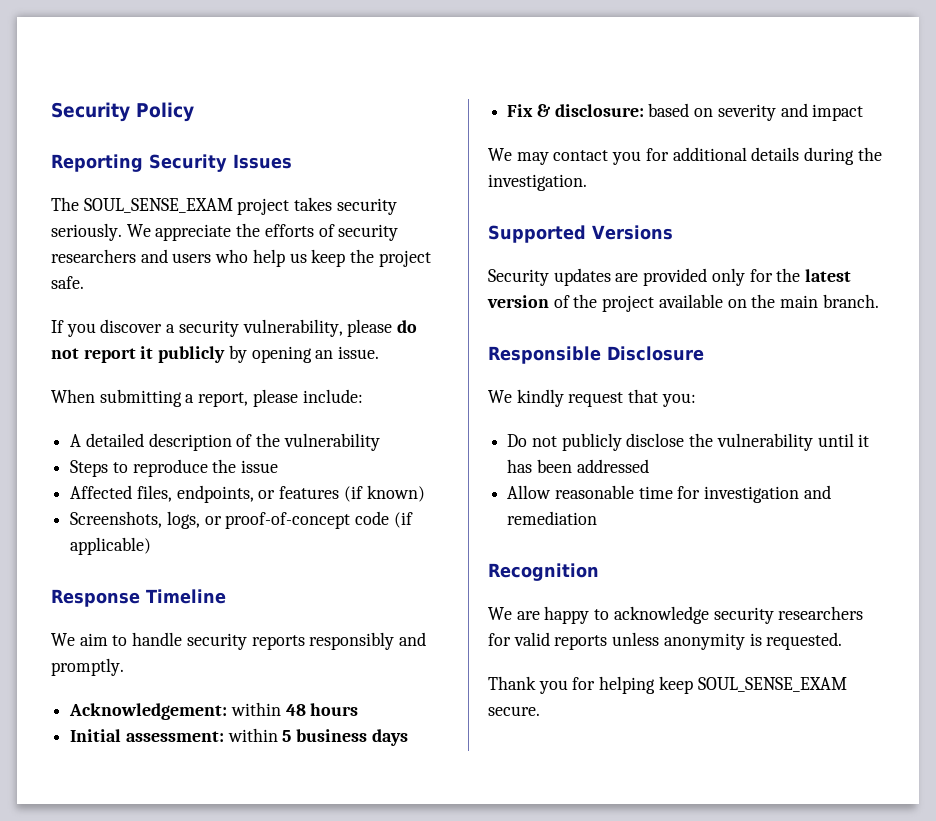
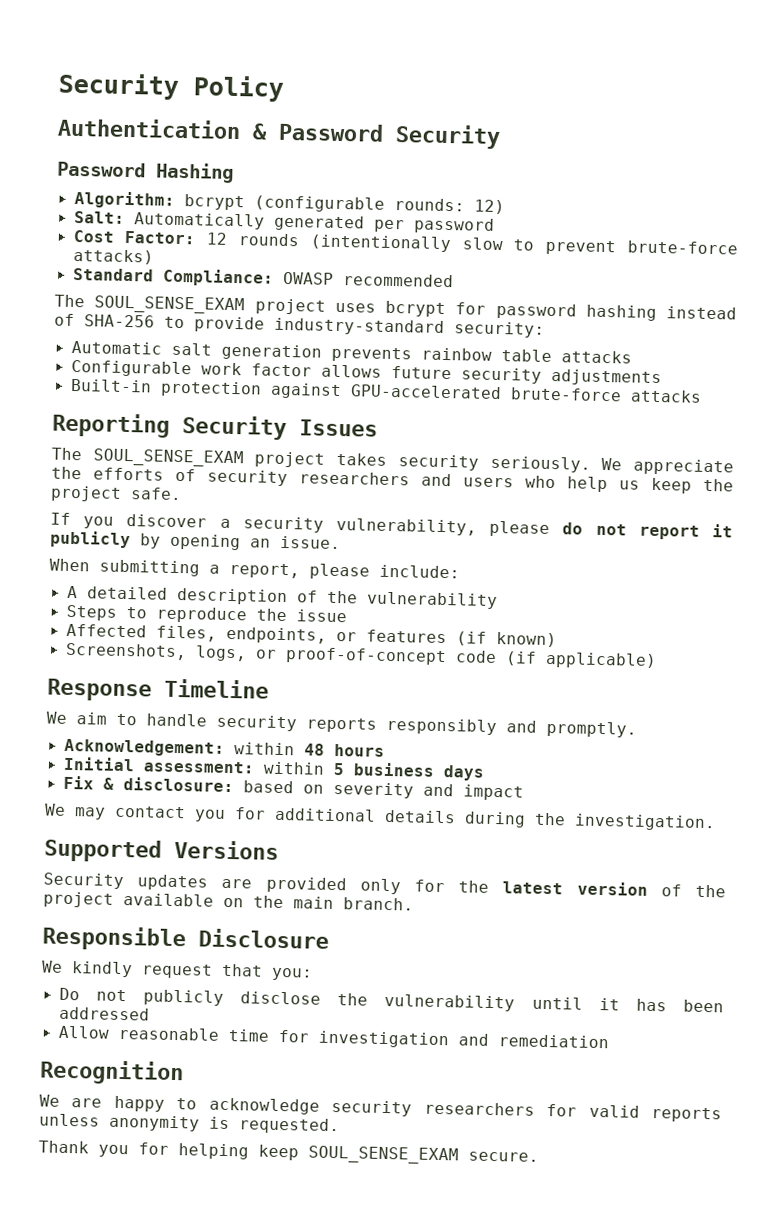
(194, 112) none -> [57,117,501,149] [57,161,234,183] [73,190,505,215] [73,210,495,234] [72,229,738,256] [72,248,154,265] [72,267,454,288] [54,294,737,321] [54,313,545,338] [70,340,632,364] [70,359,662,387] [70,378,702,403] // Authentication & Password Security // Password Hashing // Algorithm: bcrypt (configurable rounds: 12) // Salt: Automatically generated per password // Cost Factor: 12 rounds (intentionally slow to prevent brute-force attacks) // Standard Compliance: OWASP recommended // The SOUL_SENSE_EXAM project uses bcrypt for password hashing instead of SHA-256 to provide industry-standard security: // Automatic salt generation prevents rainbow table attacks // Configurable work factor allows future security adjustments // Built-in protection against GPU-accelerated brute-force attacks

